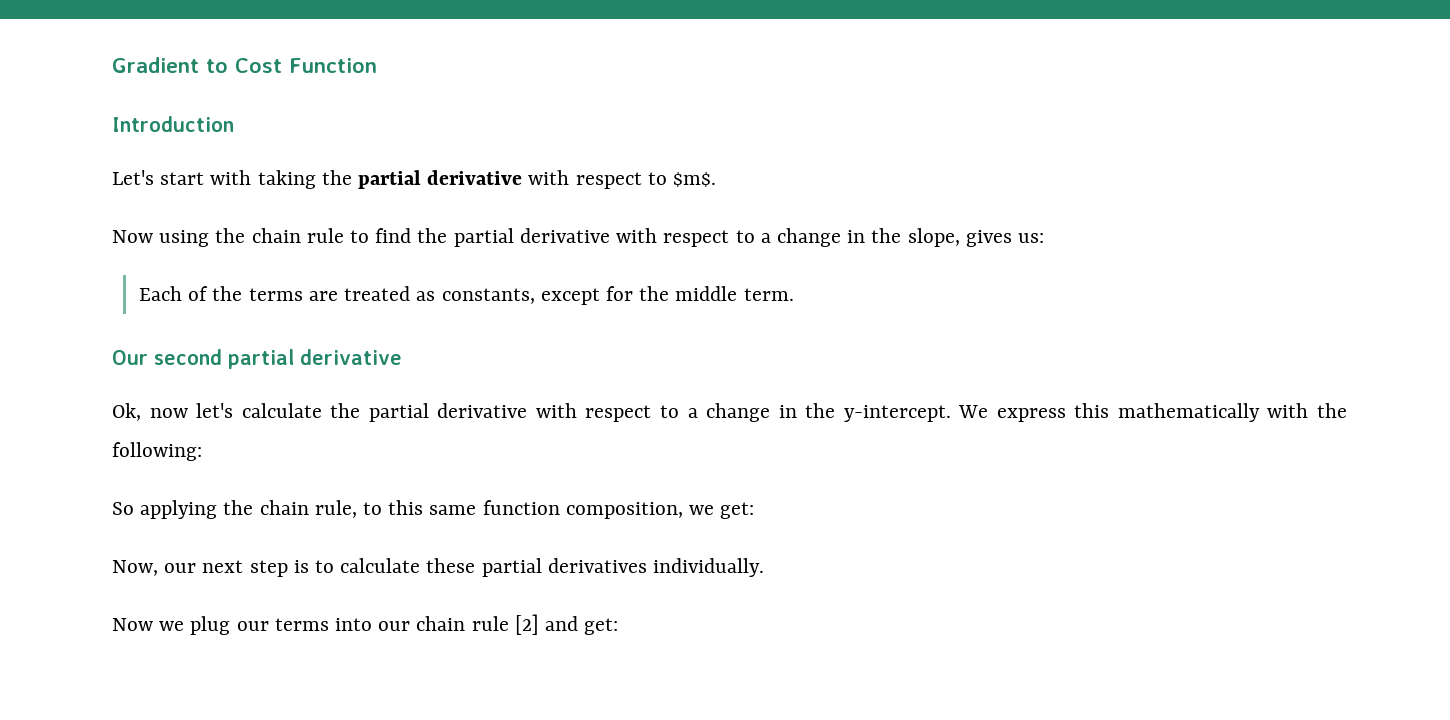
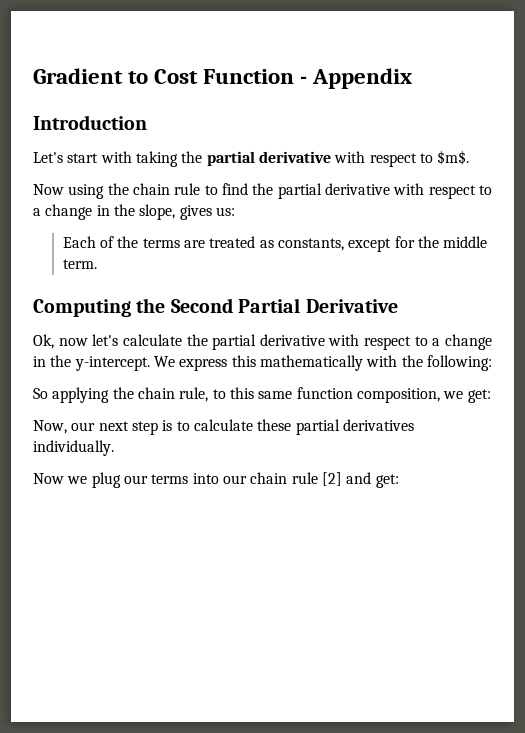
(377, 65) none -> [300,68,413,89] - Appendix
[112,349,402,369] Our second partial derivative -> [33,298,398,317] Computing the Second Partial Derivative

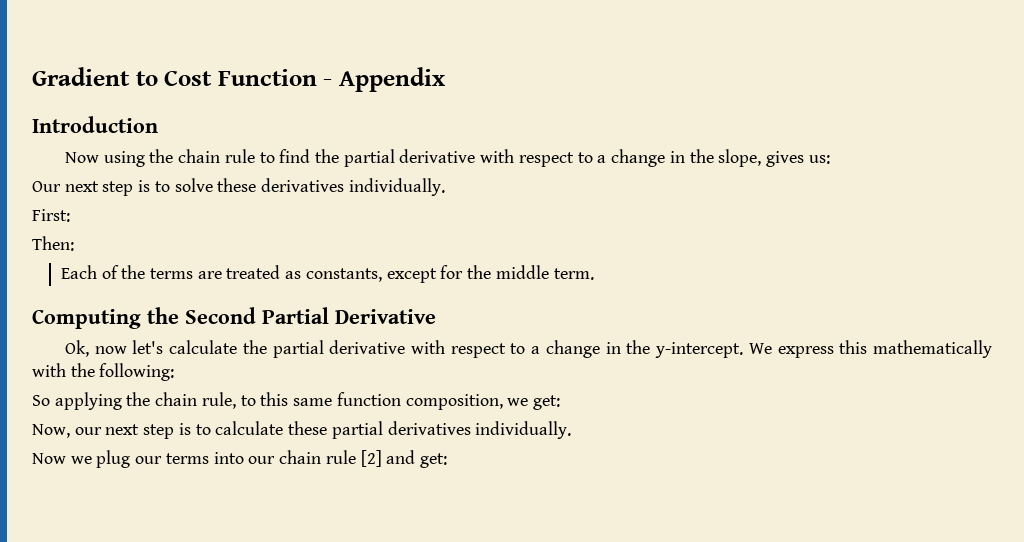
[33,150,470,167] // Let's start with taking the partial derivative with respect to $m$. -> (158, 124) none
(235, 211) none -> [32,178,445,196] [32,209,70,222] [32,236,74,251] // Our next step is to solve these derivatives individually. // First: // Then:

